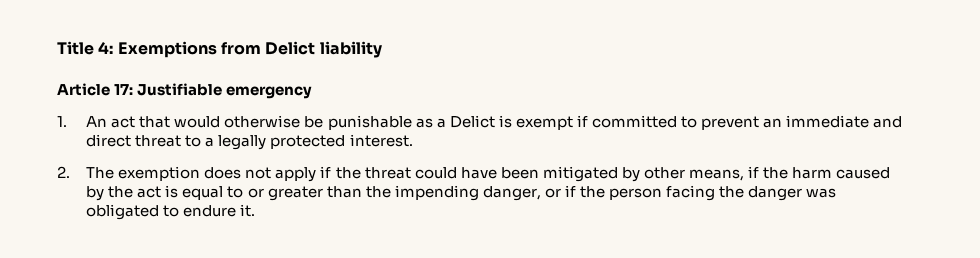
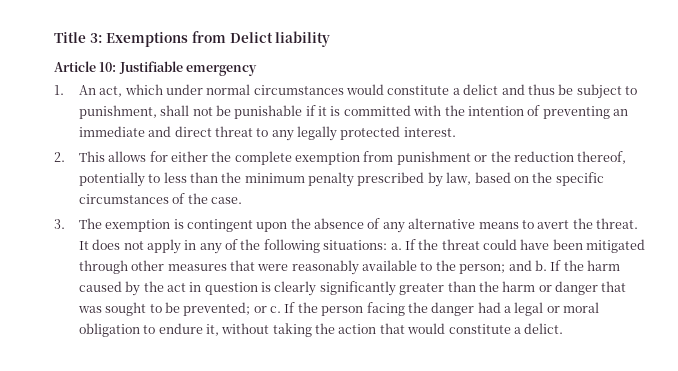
[98,41,114,54] 4: -> [89,33,103,43] 3:
[114,84,134,95] 17: -> [99,62,117,72] 10:
[111,115,759,130] act that would otherwise be punishable as a Delict is exempt if committed to prevent -> [99,84,638,99] [78,105,610,119] act, which under normal circumstances would constitute a delict and thus be subject to punishment, shall not be punishable if it is committed with the intention of preventing
[205,137,215,147] a -> [271,130,294,141] any
[86,166,332,182] The exemption does not apply if -> [78,151,627,165] [78,172,604,187] [78,193,242,204] [54,218,639,233] [78,239,416,254] This allows for either the complete exemption from punishment or the reduction thereof, potentially to less than the minimum penalty prescribed by law, based on the specific circumstances of the case. // 3. The exemption is contingent upon the absence of any alternative means to avert the threat. It does not apply in any of the following situations: a. If
[621,166,759,182] by other means, if -> [78,260,562,275] through other measures that were reasonably available to the person; and b. If
[165,185,576,201] is equal to or greater than the impending danger, or if -> [189,281,627,296] [77,302,296,316] in question is clearly significantly greater than the harm or danger that was sought to be prevented; or c. If
[806,188,837,198] [86,204,256,220] was obligated to endure it. -> [477,302,600,316] [78,323,564,337] had a legal or moral obligation to endure it, without taking the action that would constitute a delict.

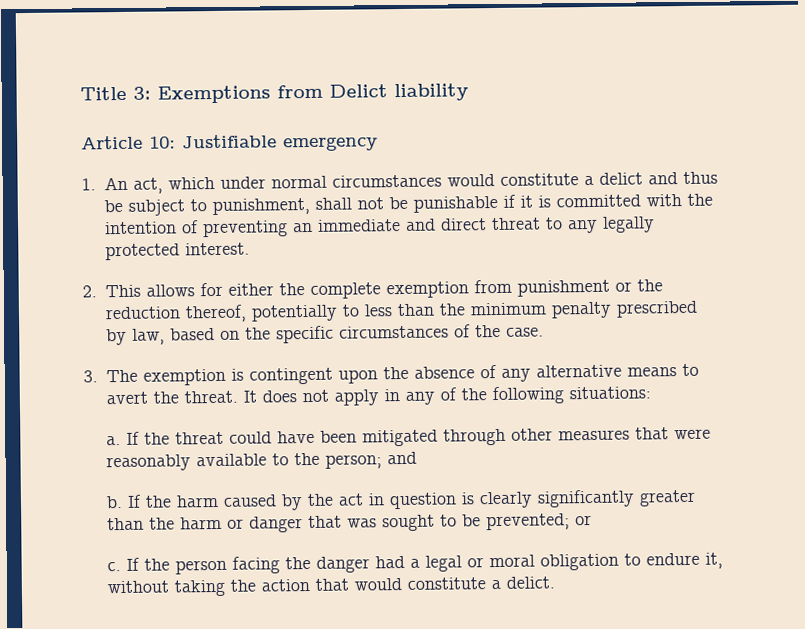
(388, 245) none -> (651, 393) //
(532, 265) none -> (417, 458) //
(267, 309) none -> (592, 520) //

